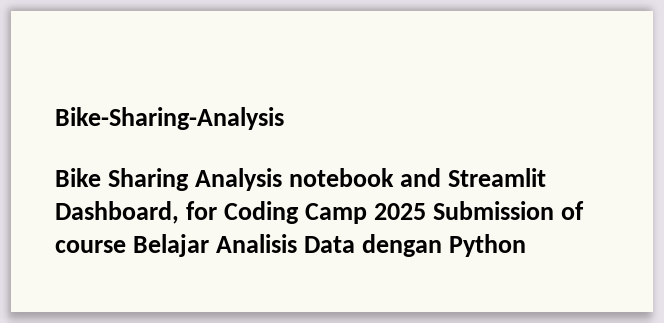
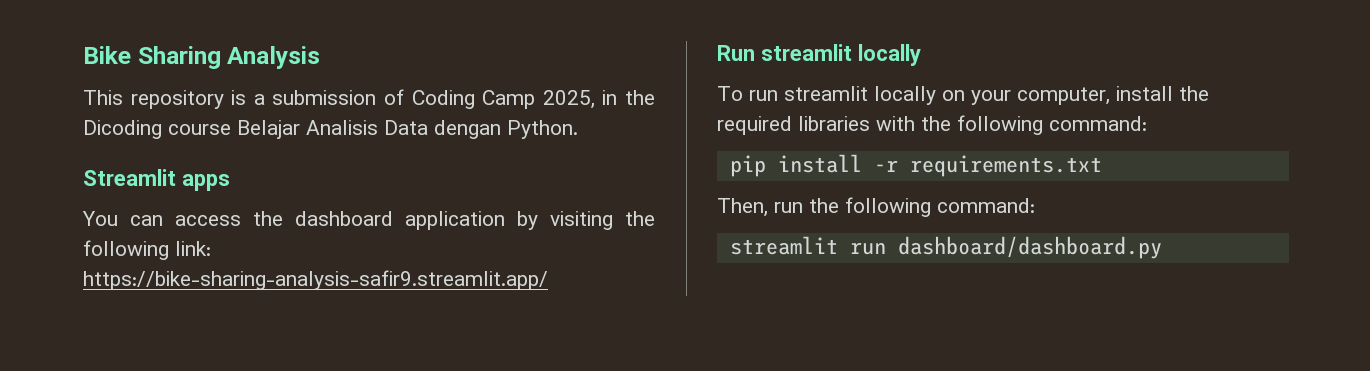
[55,107,284,130] Bike-Sharing-Analysis // -> (83, 55) none
[289,168,547,187] [55,201,585,224] notebook and Streamlit Dashboard, for Coding Camp 2025 Submission of -> [83,89,656,109] [83,120,162,139] // This repository is a submission of Coding Camp 2025, in the Dicoding
[449,234,527,257] Python -> [507,120,578,139] [83,169,230,191] [82,211,655,230] [83,240,211,260] [83,270,548,290] [717,44,921,66] [717,86,1209,105] [717,115,1147,135] [729,154,1102,177] [717,197,1035,217] [729,236,1162,259] Python. // Streamlit apps // You can access the dashboard application by visiting the following link: https://bike-sharing-analysis-safir9.streamlit.app/ // Run streamlit locally // To run streamlit locally on your computer, install the required libraries with the following command: // pip install -r requirements.txt // Then, run the following command: // streamlit run dashboard/dashboard.py

